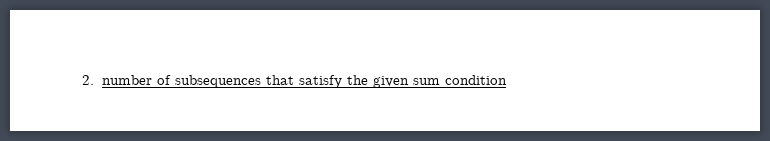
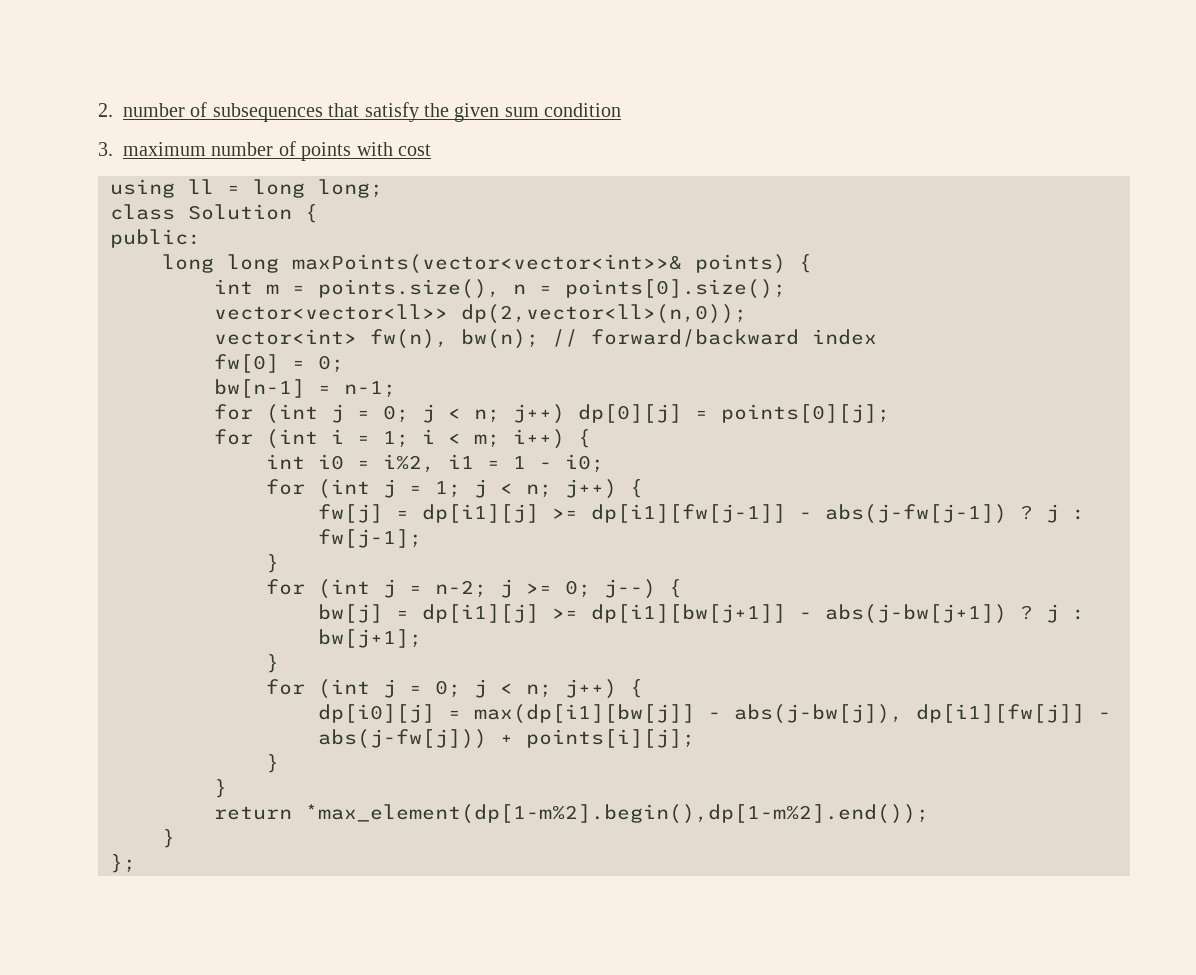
(507, 80) none -> [98,141,431,161] [110,179,383,198] [110,204,318,223] [110,229,201,248] [162,254,812,274] [214,279,786,299] [214,304,747,324] [214,329,877,349] [214,354,344,373] [214,379,396,398] [214,404,890,424] [214,429,591,449] [266,454,604,473] [266,479,643,499] [318,504,1085,524] [318,529,422,548] [266,554,279,573] [266,579,682,599] [318,604,1085,624] [318,629,422,648] [266,654,279,673] [266,679,643,699] [318,704,1111,724] [318,729,695,749] [266,754,279,773] [214,779,227,798] [214,804,929,824] [162,829,175,848] [110,854,136,873] // 3. maximum number of points with cost // using ll = long long; // class Solution { // public: // long long maxPoints(vector<vector<int>>& points) { // int m = points.size(), n = points[0].size(); // vector<vector<ll>> dp(2,vector<ll>(n,0)); // vector<int> fw(n), bw(n); // forward/backward index // fw[0] = 0; // bw[n-1] = n-1; // for (int j = 0; j < n; j++) dp[0][j] = points[0][j]; // for (int i = 1; i < m; i++) { // int i0 = i%2, i1 = 1 - i0; // for (int j = 1; j < n; j++) { // fw[j] = dp[i1][j] >= dp[i1][fw[j-1]] - abs(j-fw[j-1]) ? j : fw[j-1]; // } // for (int j = n-2; j >= 0; j--) { // bw[j] = dp[i1][j] >= dp[i1][bw[j+1]] - abs(j-bw[j+1]) ? j : bw[j+1]; // } // for (int j = 0; j < n; j++) { // dp[i0][j] = max(dp[i1][bw[j]] - abs(j-bw[j]), dp[i1][fw[j]] - abs(j-fw[j])) + points[i][j]; // } // } // return *max_element(dp[1-m%2].begin(),dp[1-m%2].end()); // } // };

